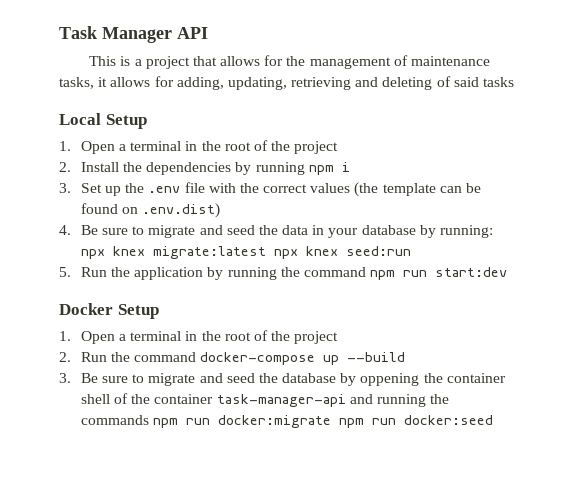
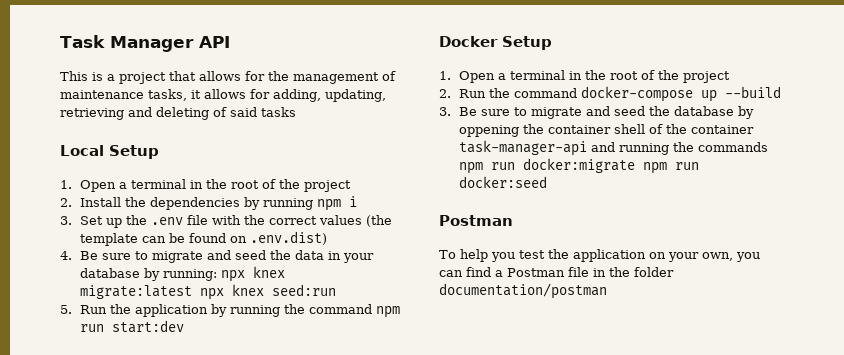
(493, 420) none -> [439,215,513,226] [439,249,760,262] [439,267,674,277] [439,283,607,299] // Postman // To help you test the application on your own, you can find a Postman file in the folder documentation/postman

